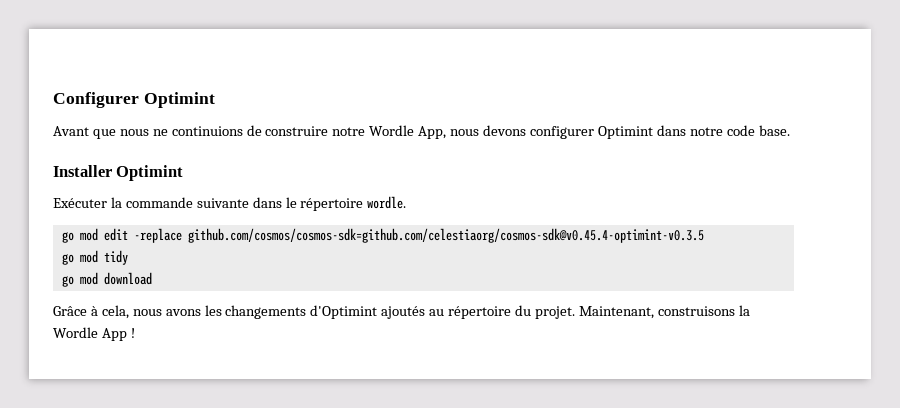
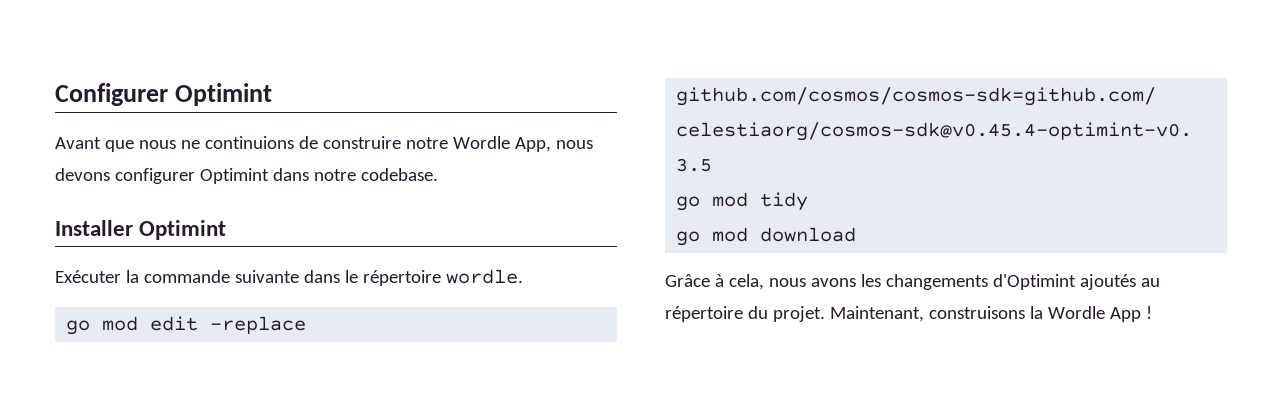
[726,125,790,136] code base. -> [360,168,438,181] codebase.

